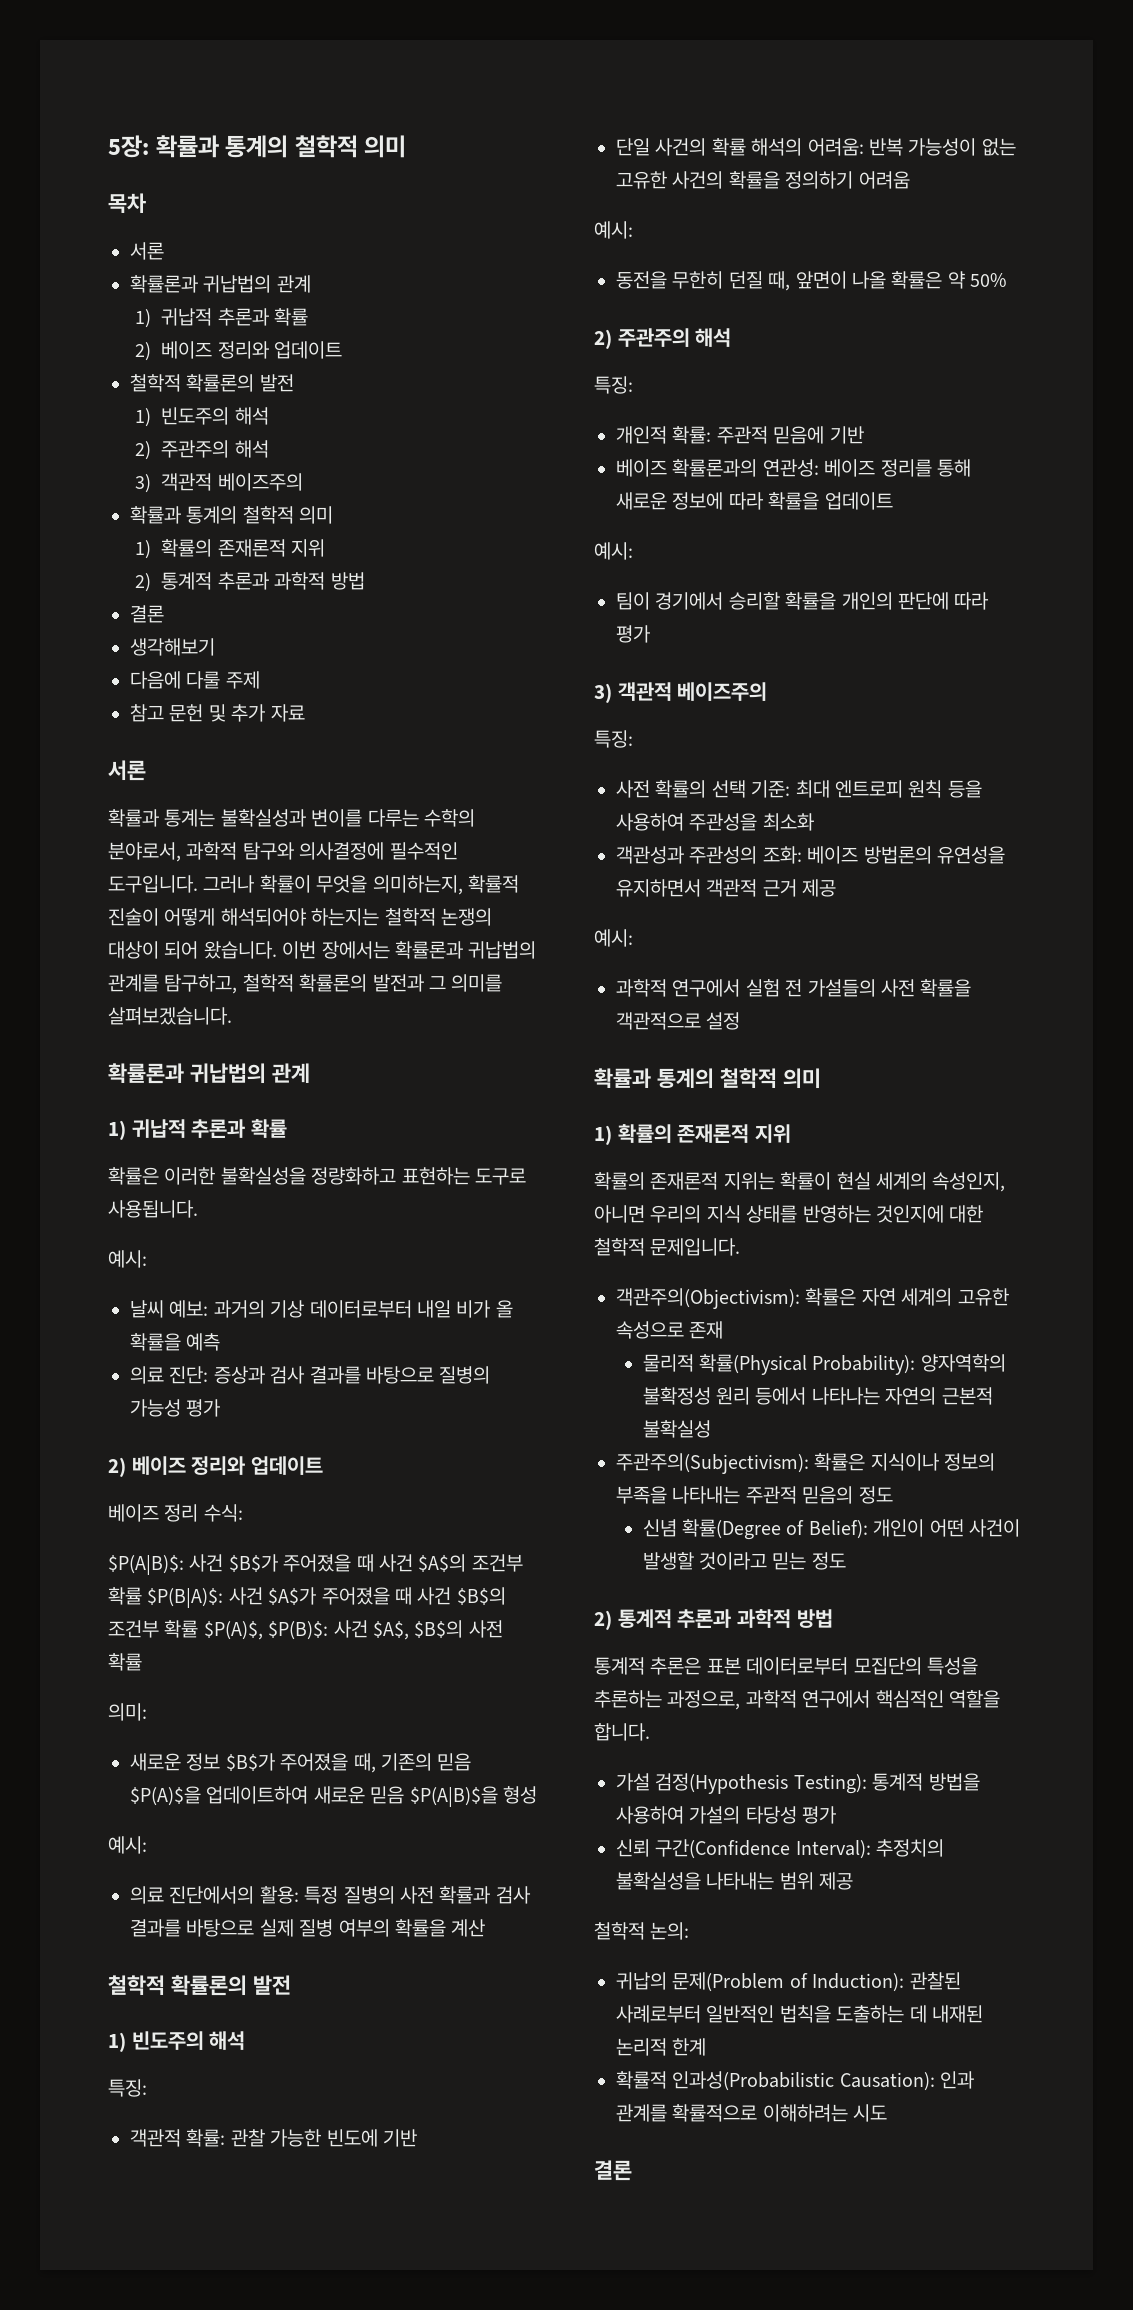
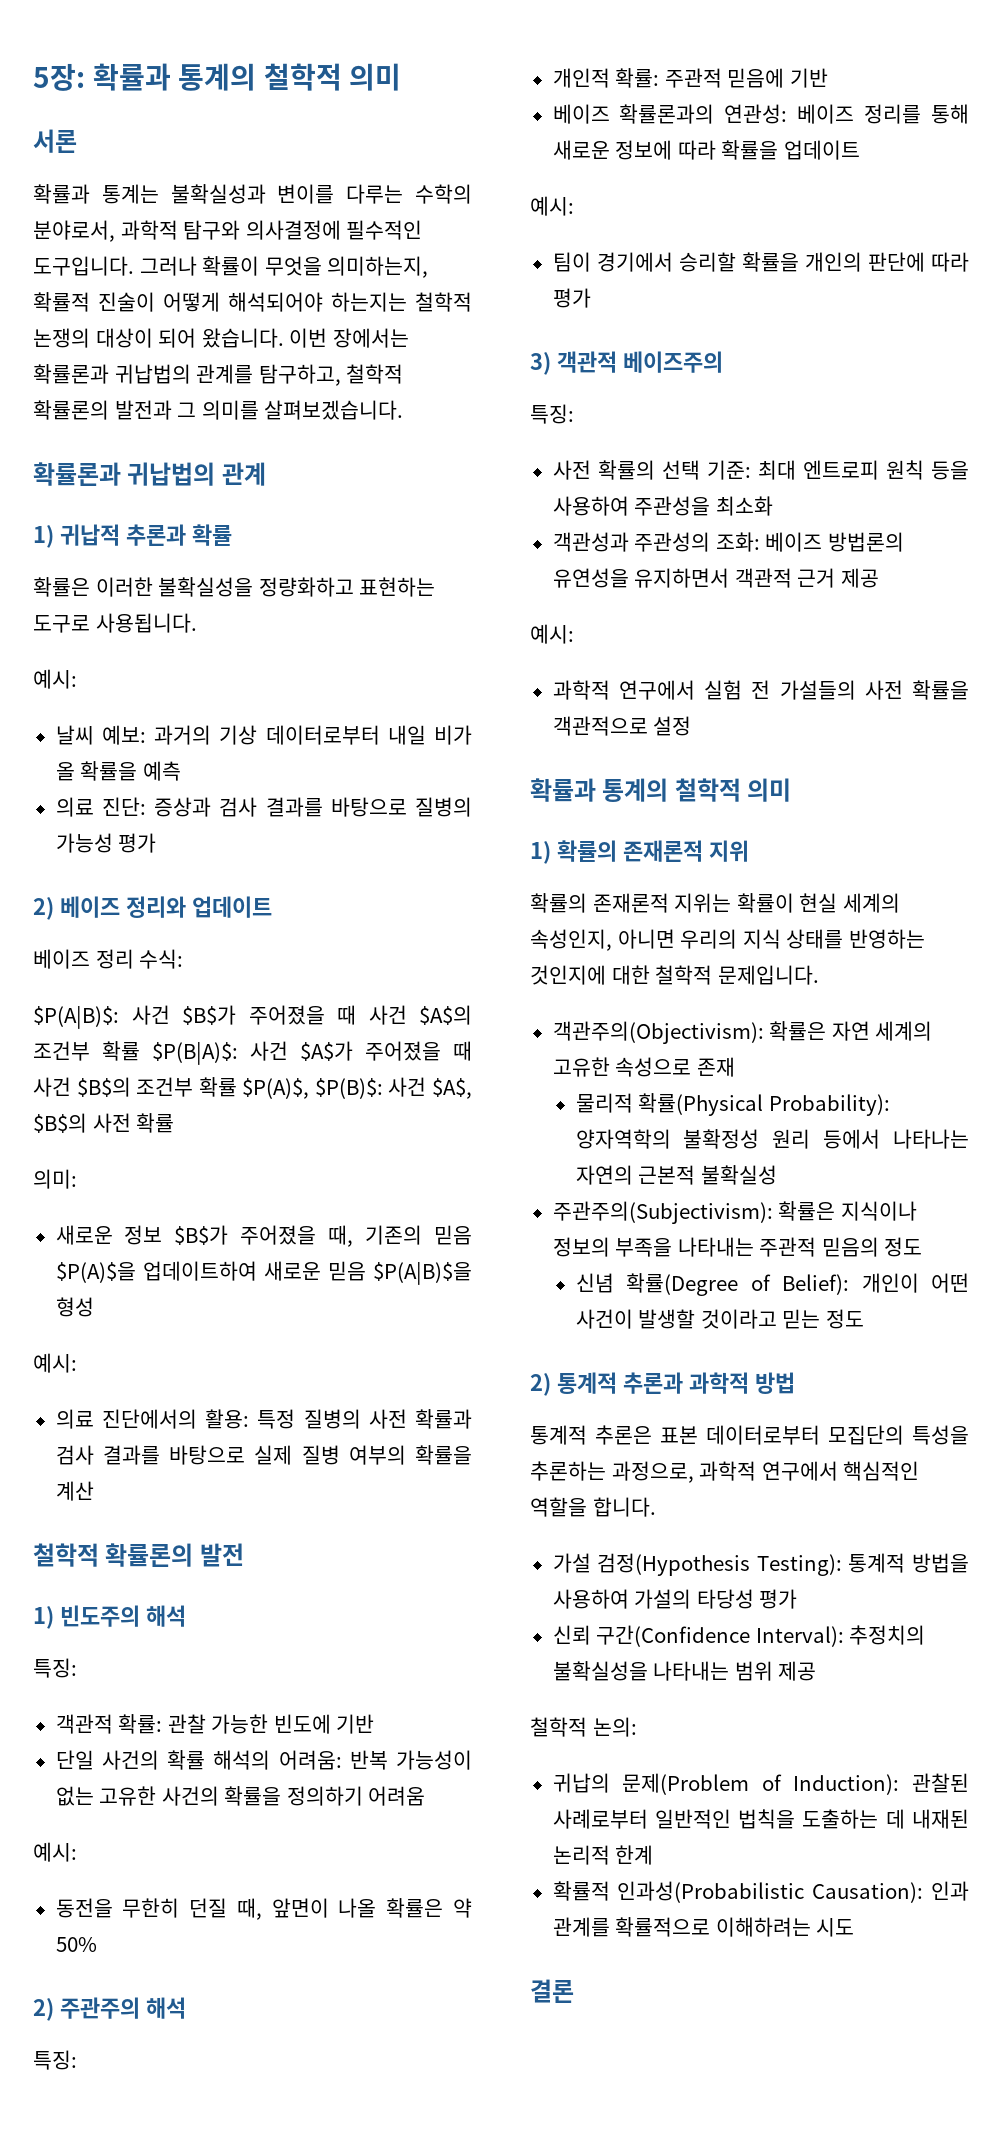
[108,193,146,213] [130,242,164,260] [130,275,311,293] [134,308,309,328] [134,341,343,361] [130,374,294,392] [134,407,269,427] [134,440,269,460] [134,473,303,493] [130,506,334,524] [134,539,326,559] [134,572,365,592] [130,605,164,623] [130,638,215,656] [130,671,260,689] [130,704,305,722] // 목차 // 서론 // 확률론과 귀납법의 관계 // 1) 귀납적 추론과 확률 // 2) 베이즈 정리와 업데이트 // 철학적 확률론의 발전 // 1) 빈도주의 해석 // 2) 주관주의 해석 // 3) 객관적 베이즈주의 // 확률과 통계의 철학적 의미 // 1) 확률의 존재론적 지위 // 2) 통계적 추론과 과학적 방법 // 결론 // 생각해보기 // 다음에 다룰 주제 // 참고 문헌 및 추가 자료 -> (402, 77) none

